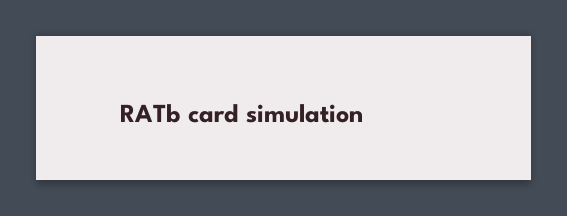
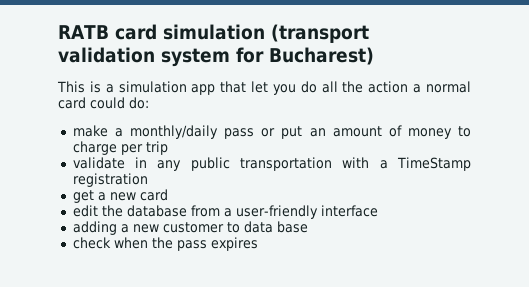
[120,104,181,123] RATb -> [58,25,109,39] RATB
(364, 113) none -> [270,24,369,43] [58,47,374,67] [57,81,472,95] [58,97,149,109] [72,125,472,139] [72,141,168,155] [72,157,472,171] [72,173,148,187] [72,189,168,203] [72,205,378,219] [72,221,308,235] [72,237,258,251] (transport validation system for Bucharest) // This is a simulation app that let you do all the action a normal card could do: // make a monthly/daily pass or put an amount of money to charge per trip // validate in any public transportation with a TimeStamp registration // get a new card // edit the database from a user-friendly interface // adding a new customer to data base // check when the pass expires

